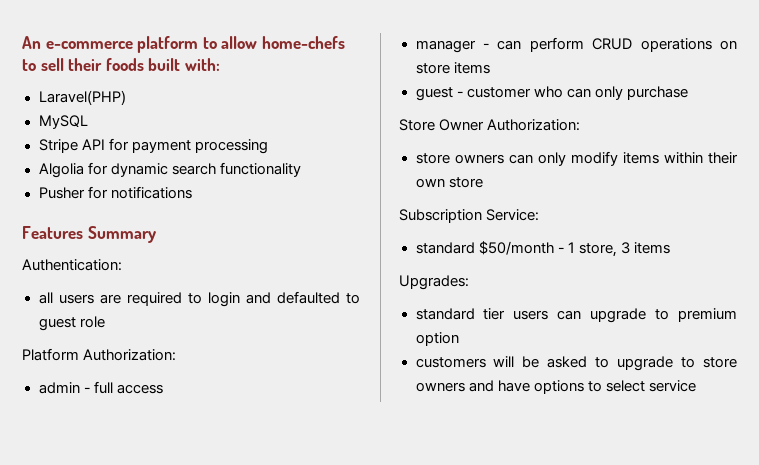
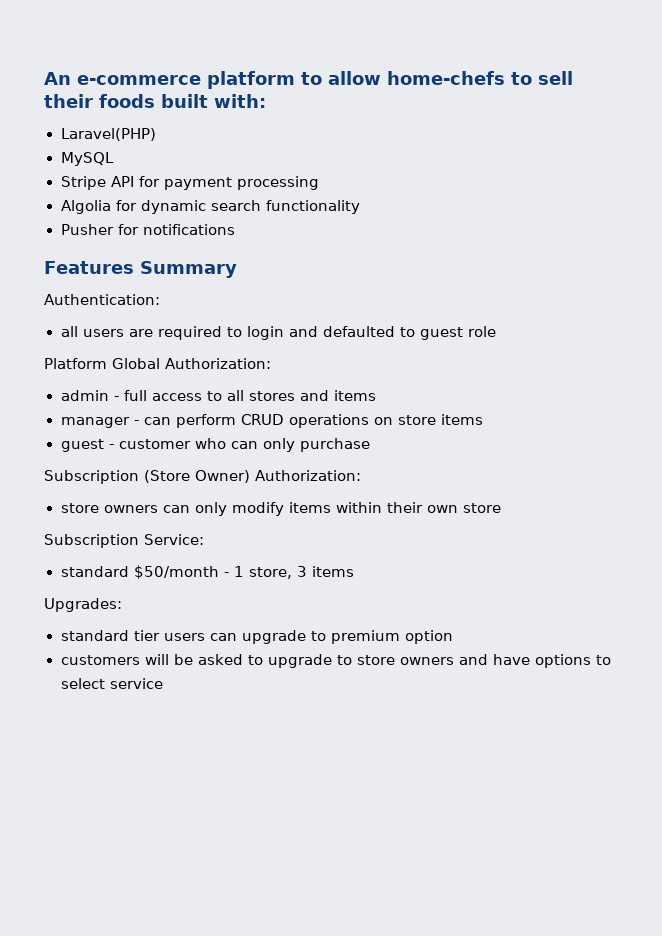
(79, 354) none -> [112,358,160,369] Global
(163, 389) none -> [206,390,376,401] to all stores and items
[399,119,485,131] Store Owner -> [44,470,250,484] Subscription (Store Owner)

